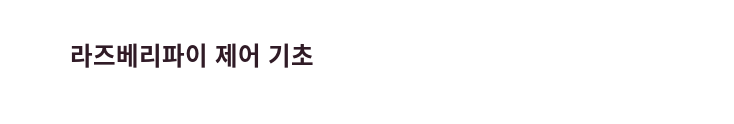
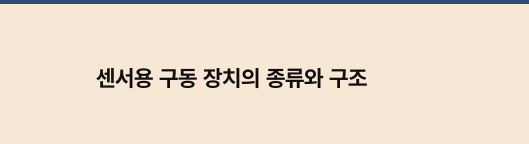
[70,43,314,68] 라즈베리파이 제어 기초 -> [96,68,368,89] 센서용 구동 장치의 종류와 구조

